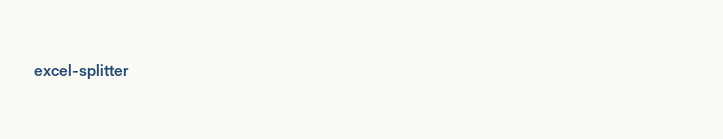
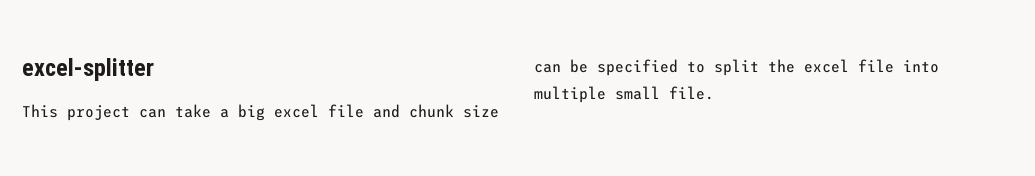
(129, 72) none -> [22,104,499,121] [534,59,939,76] [534,86,714,103] // This project can take a big excel file and chunk size can be specified to split the excel file into multiple small file.

